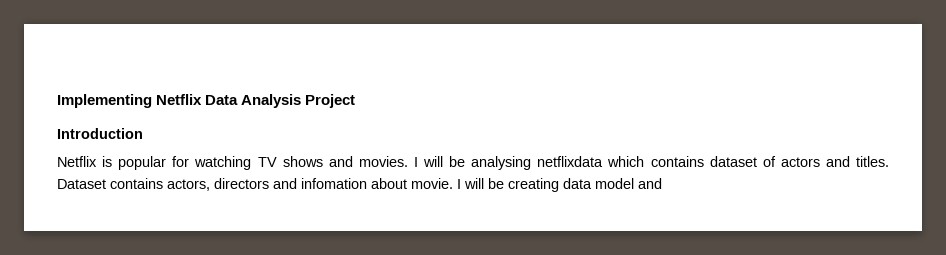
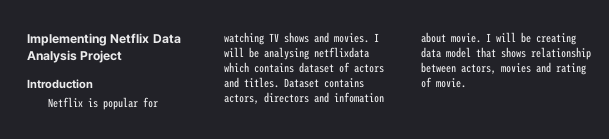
[638,178,662,189] and -> [476,47,591,60] [421,62,586,75] [421,77,466,88] that shows relationship between actors, movies and rating of movie.

